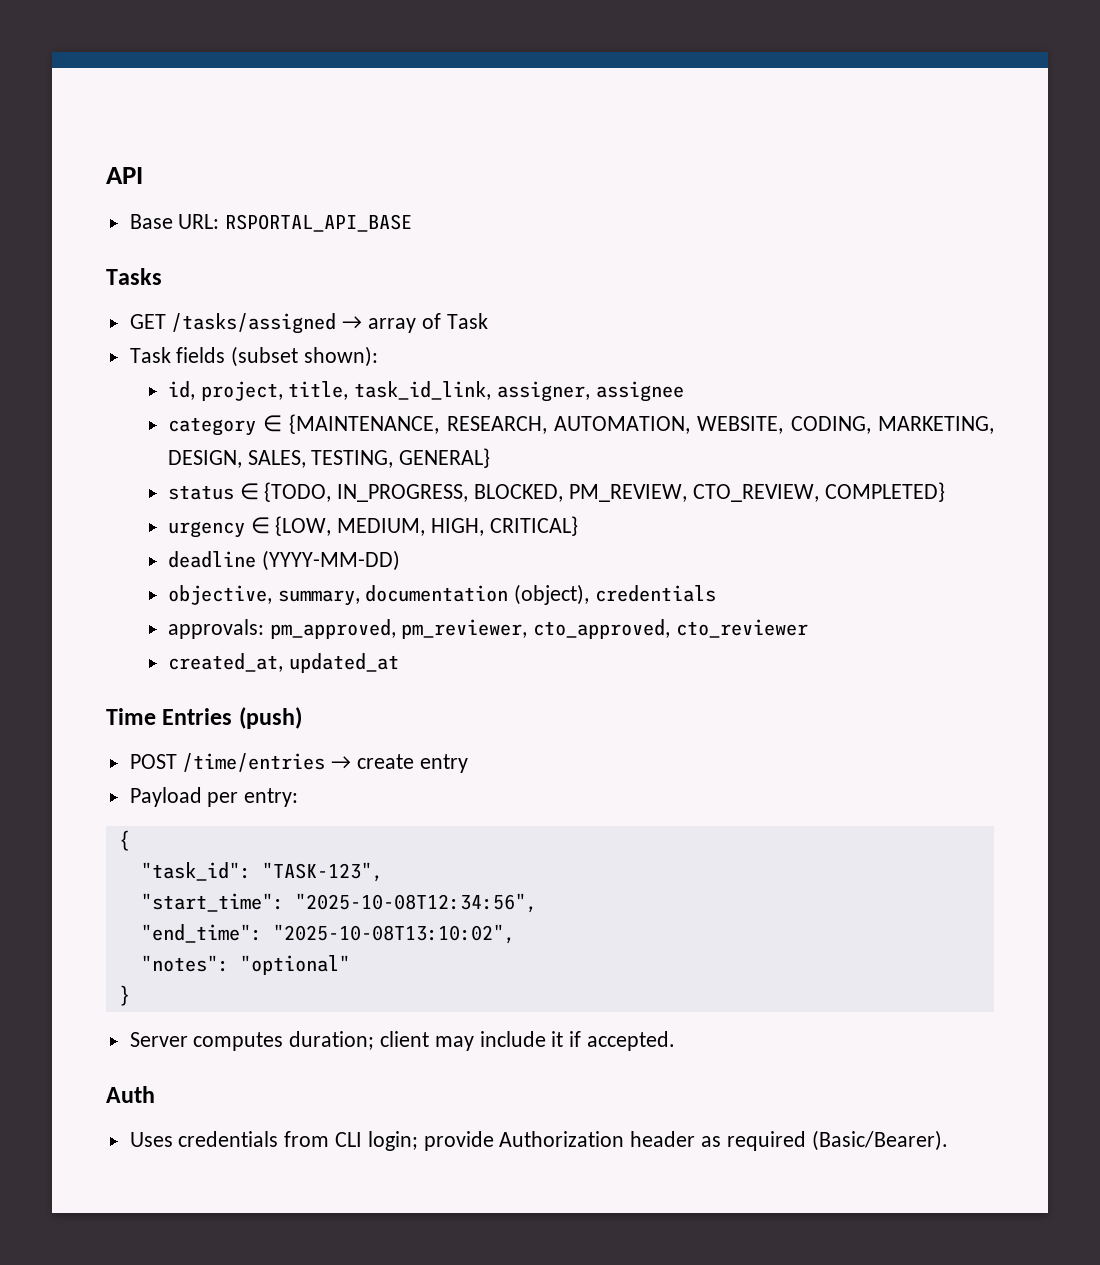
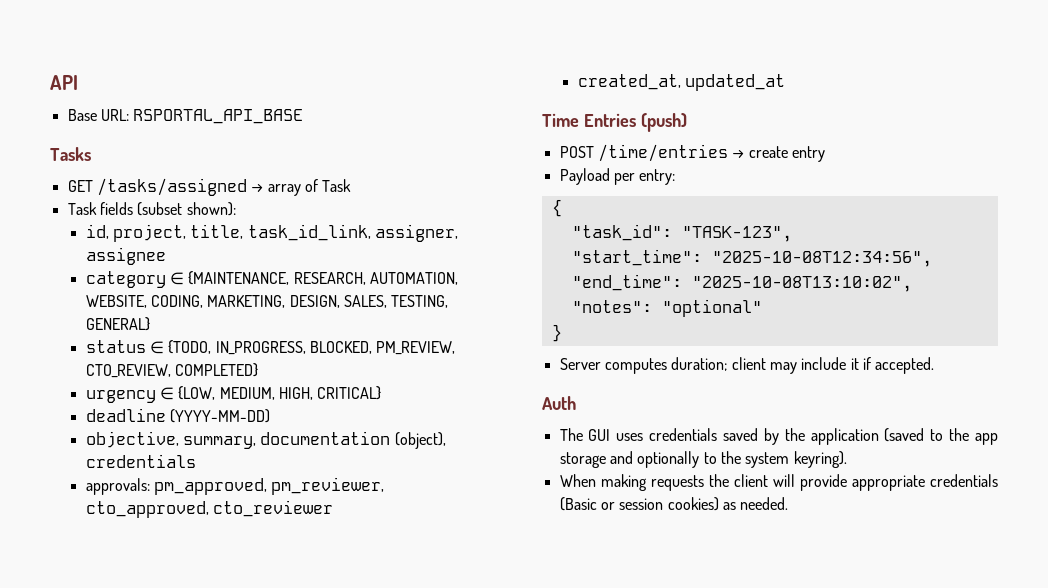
[129,1130,948,1151] Uses credentials from CLI login; provide Authorization header as required (Basic/Bearer). -> [559,428,999,445] [559,451,847,468] [559,474,998,491] [559,497,789,511] The GUI uses credentials saved by the application (saved to the app storage and optionally to the system keyring). // When making requests the client will provide appropriate credentials (Basic or session cookies) as needed.

